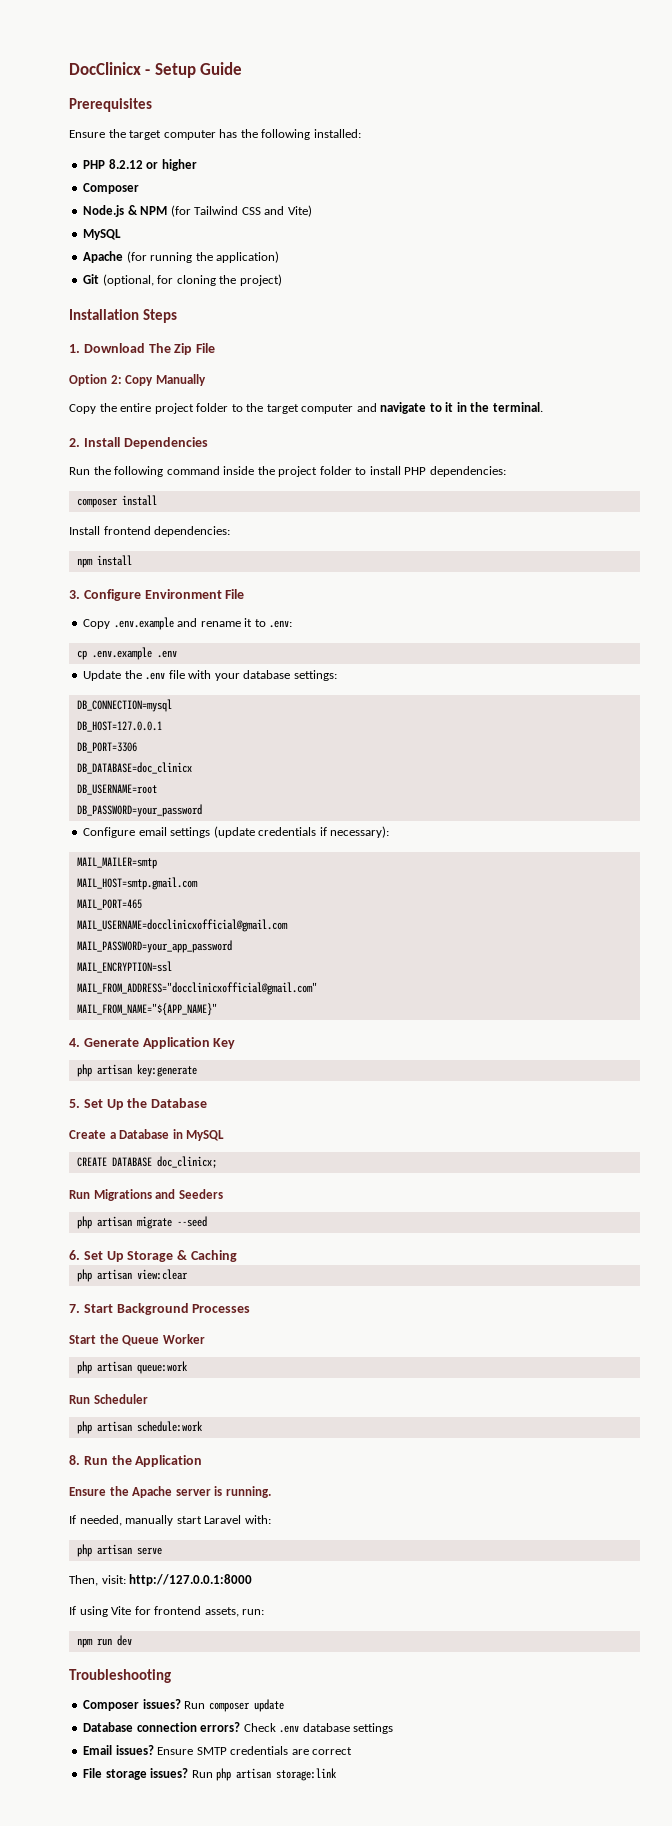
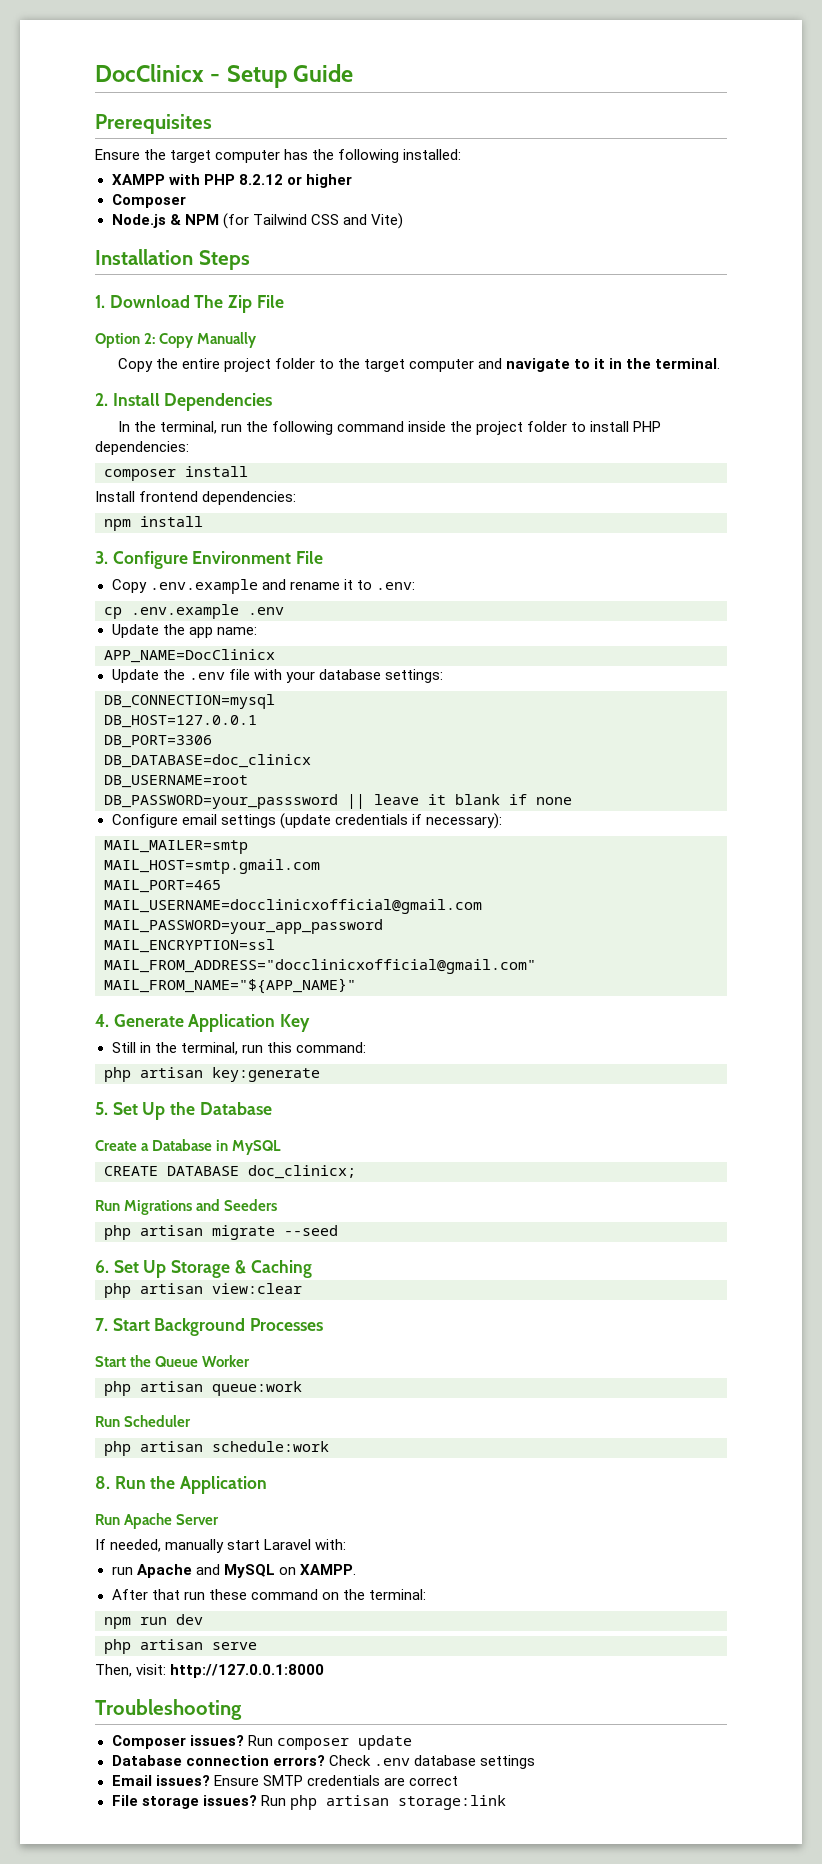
(361, 133) none -> [111,174,200,185] XAMPP with
[83,229,122,240] [83,251,280,263] [83,274,282,286] // MySQL // Apache (for running the application) // Git (optional, for cloning the project) -> (403, 221) none
[69,467,90,475] Run -> [117,421,242,434] In the terminal, run
(177, 654) none -> [111,624,257,638] [104,649,275,663] // Update the app name: // APP_NAME=DocClinicx
[76,804,202,817] DB_PASSWORD=your_password -> [104,794,572,809] DB_PASSWORD=your_passsword || leave it blank if none
(236, 1043) none -> [111,1042,366,1055] // Still in the terminal, run this command:
[69,1486,271,1498] Ensure the Apache server is running. -> [95,1513,220,1529] Run Apache Server
(271, 1519) none -> [111,1564,356,1578] [111,1589,426,1600] [104,1614,203,1629] // run Apache and MySQL on XAMPP. // After that run these command on the terminal: // npm run dev
[69,1606,265,1617] [76,1635,132,1648] // If using Vite for frontend assets, run: // npm run dev -> (325, 1671) none

